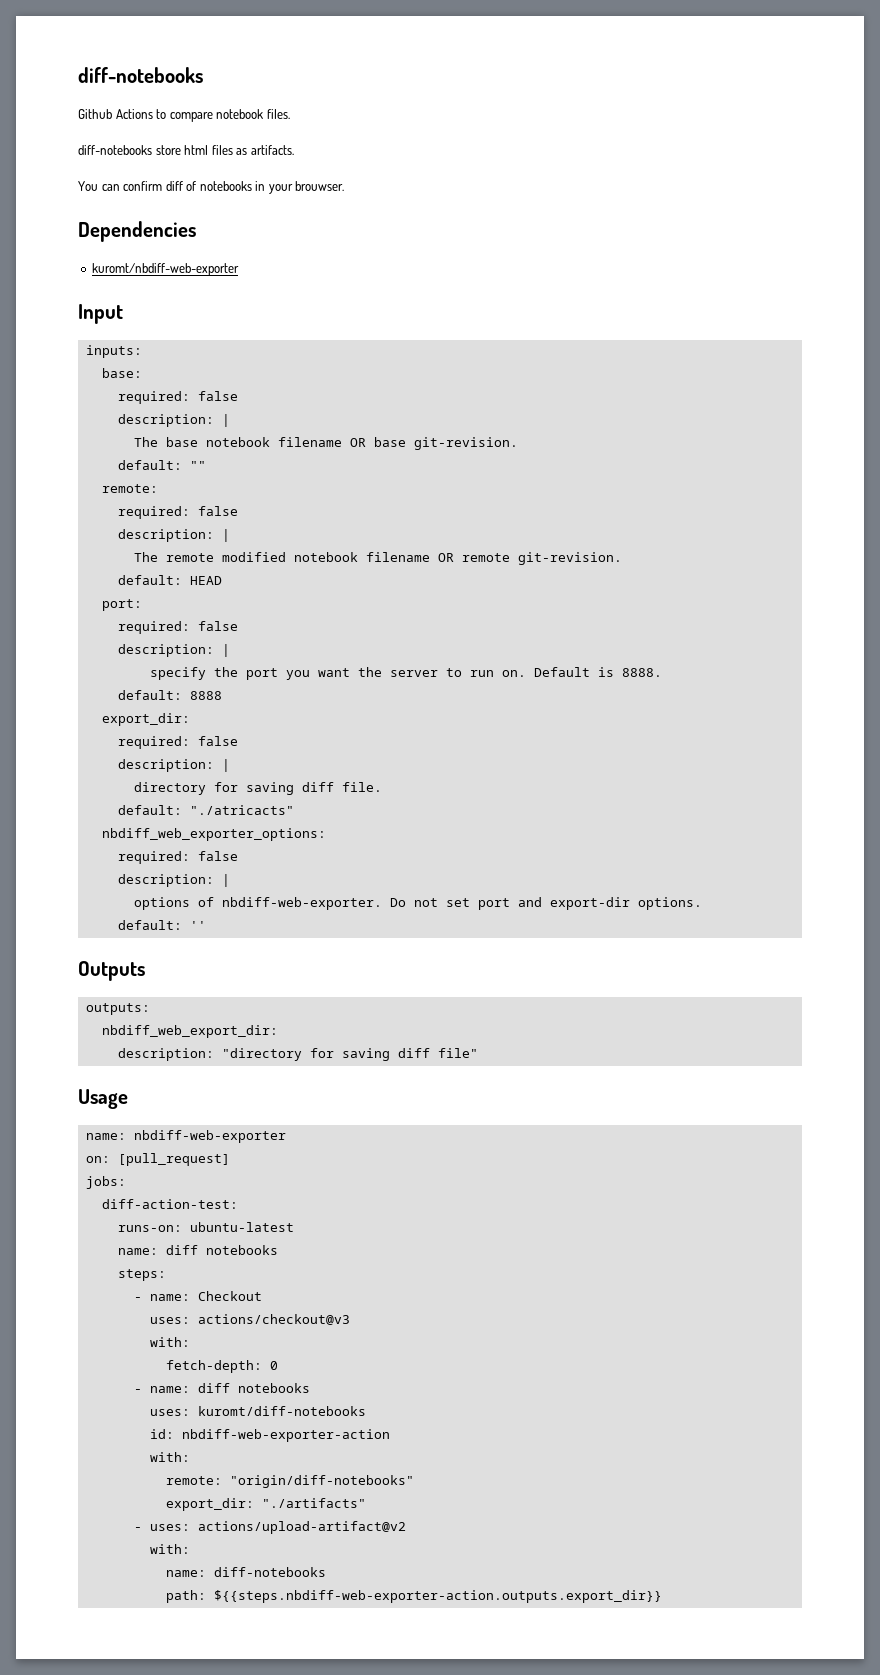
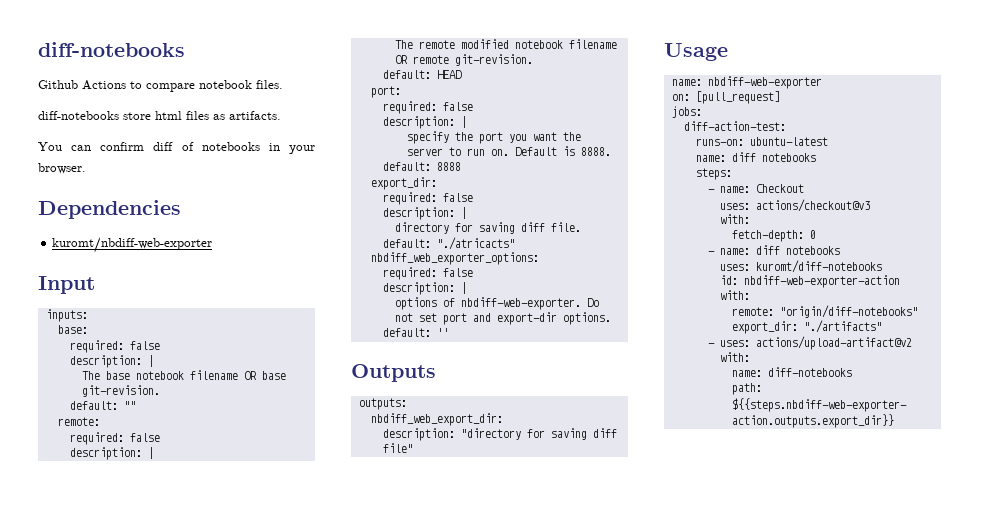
[295,181,345,191] brouwser. -> [38,163,86,174] browser.

